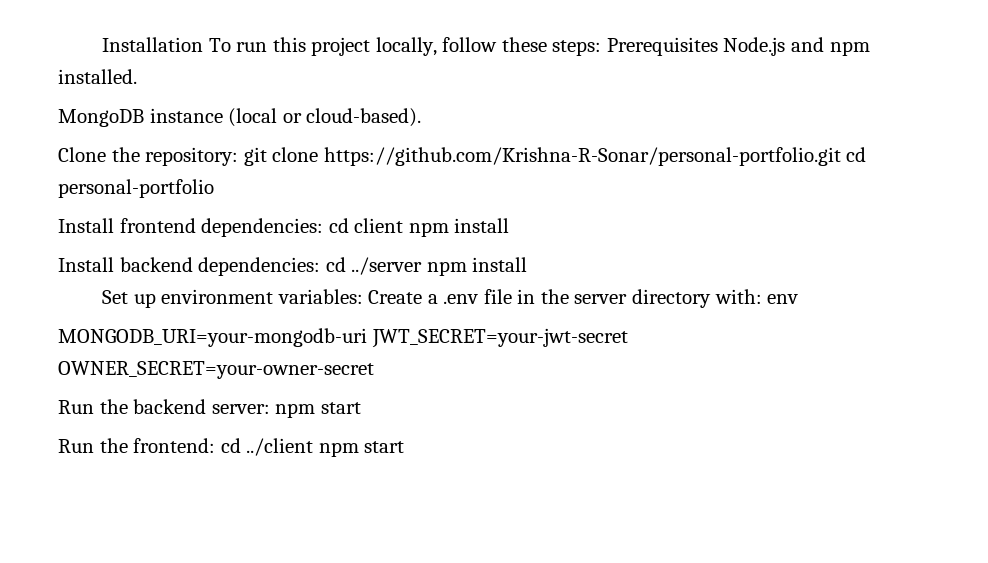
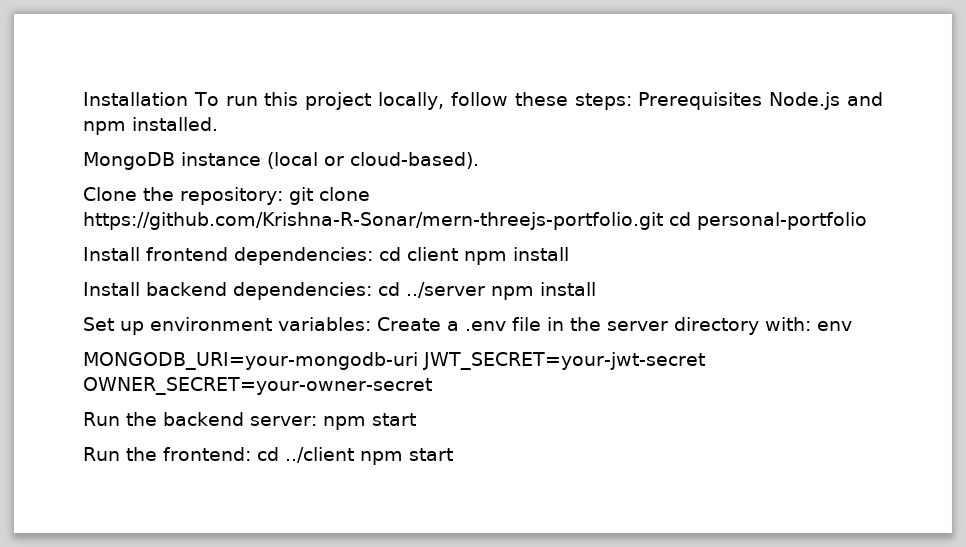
[323,147,841,166] https://github.com/Krishna-R-Sonar/personal-portfolio.git -> [83,212,663,230] https://github.com/Krishna-R-Sonar/mern-threejs-portfolio.git

